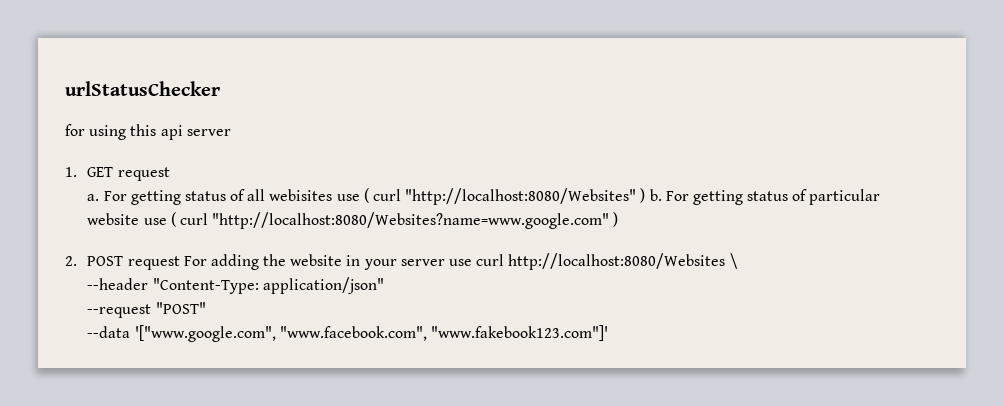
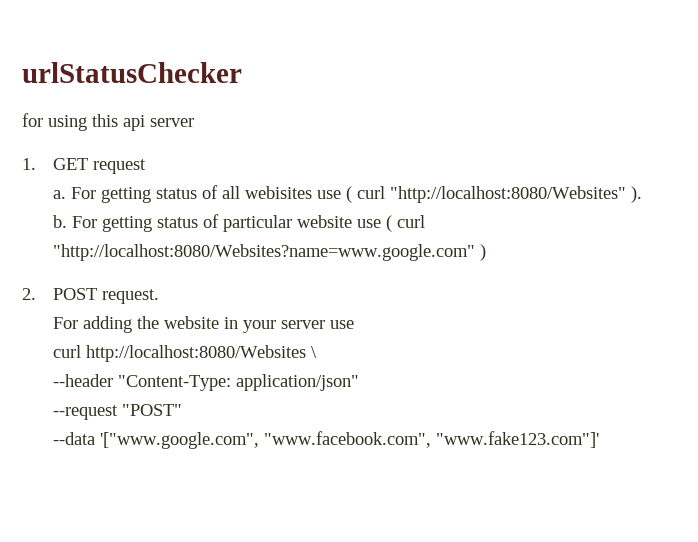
[640,188,646,203] ) -> [630,186,642,203] ). //
[127,256,180,270] request -> [101,289,159,304] request. //
(472, 262) none -> (354, 324) //
[430,325,608,341] "www.fakebook123.com"]' -> [435,431,599,448] "www.fake123.com"]'

